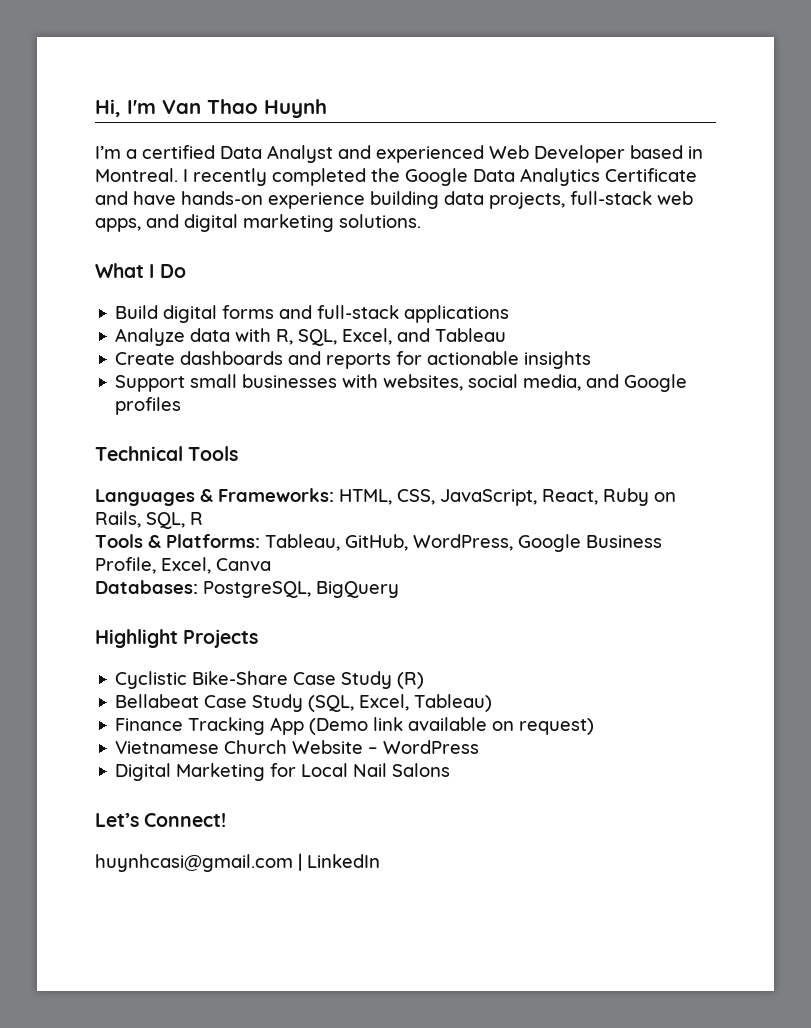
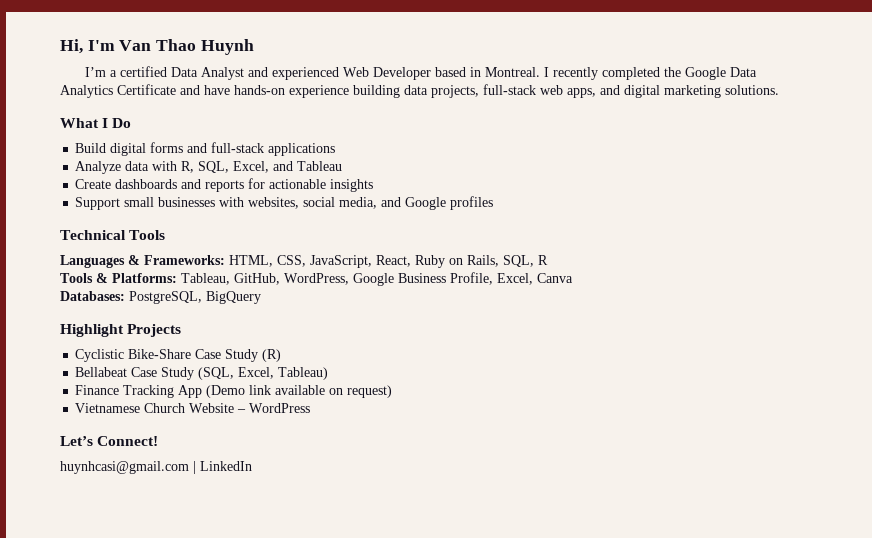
[115,763,451,781] // Digital Marketing for Local Nail Salons -> (311, 408) none

